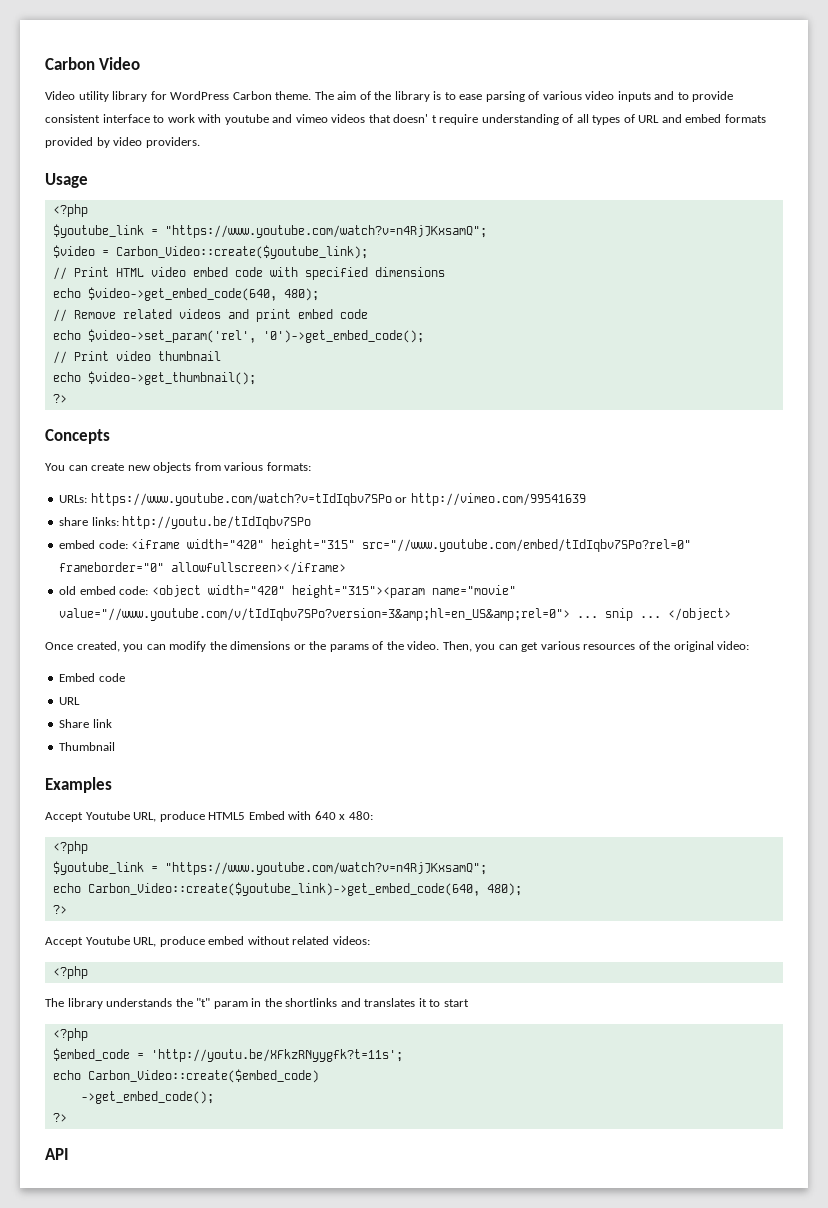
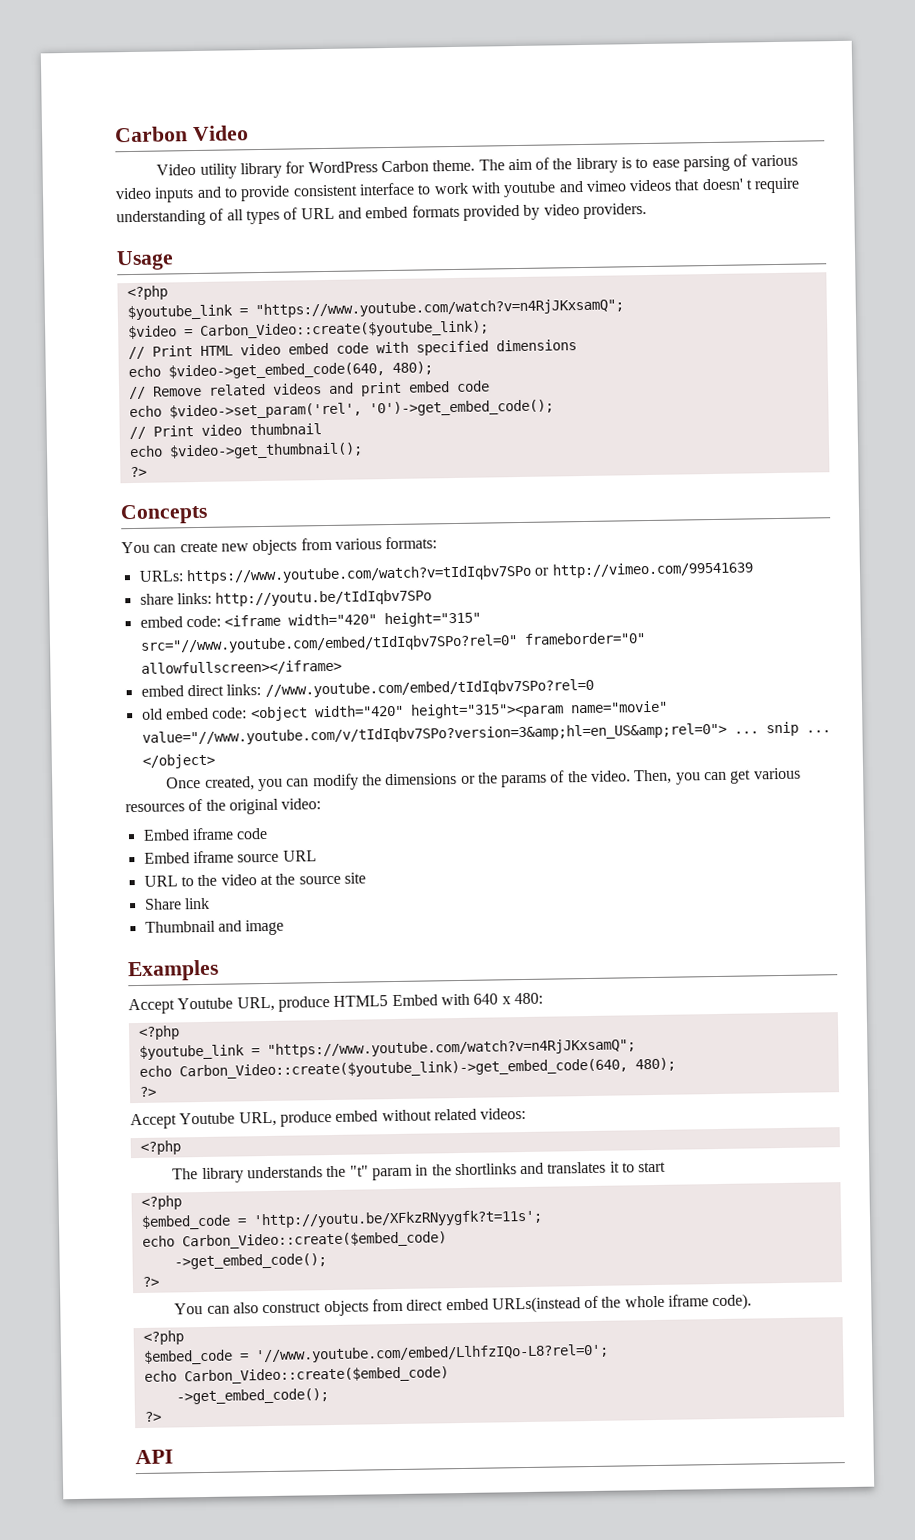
(347, 568) none -> [140,678,594,698] // embed direct links: //www.youtube.com/embed/tIdIqbv7SPo?rel=0
[98,673,125,682] [59,697,81,705] code // URL -> [191,827,269,841] [143,850,317,864] [143,872,366,887] iframe code // Embed iframe source URL // URL to the video at the source site
(116, 746) none -> [217,919,285,936] and image
(67, 1117) none -> [174,1293,753,1317] [142,1330,184,1345] [142,1343,609,1365] [143,1366,449,1385] [175,1388,329,1405] [143,1411,162,1422] // You can also construct objects from direct embed URLs(instead of the whole iframe code). // <?php // $embed_code = '//www.youtube.com/embed/LlhfzIQo-L8?rel=0'; // echo Carbon_Video::create($embed_code) // ->get_embed_code(); // ?>

